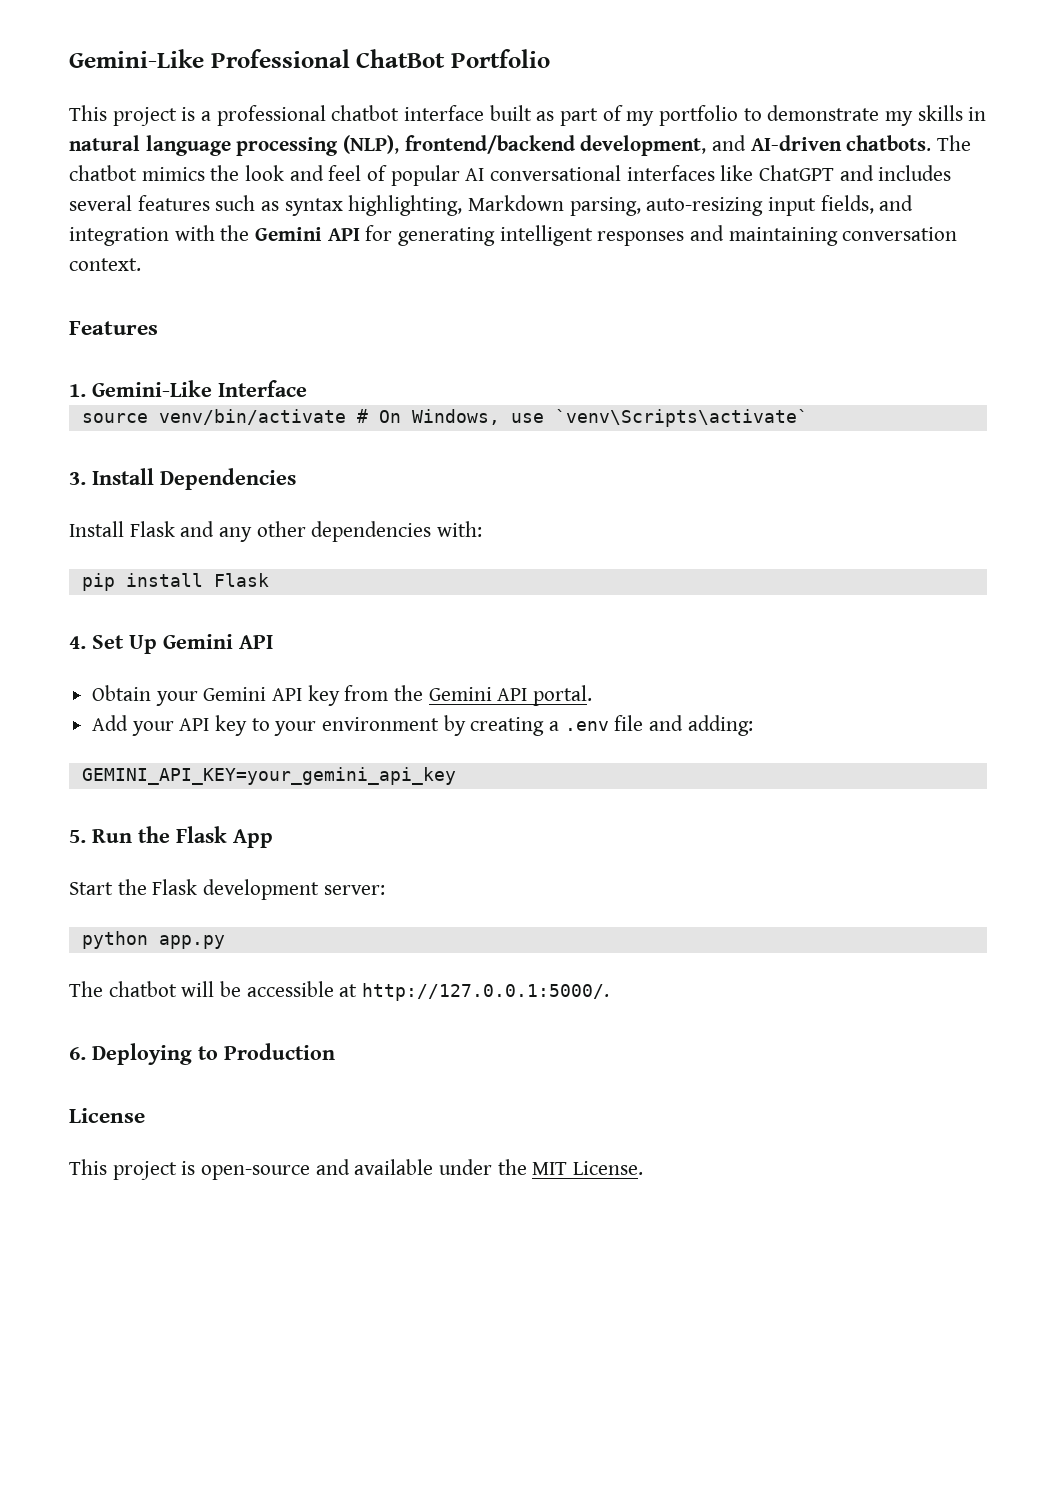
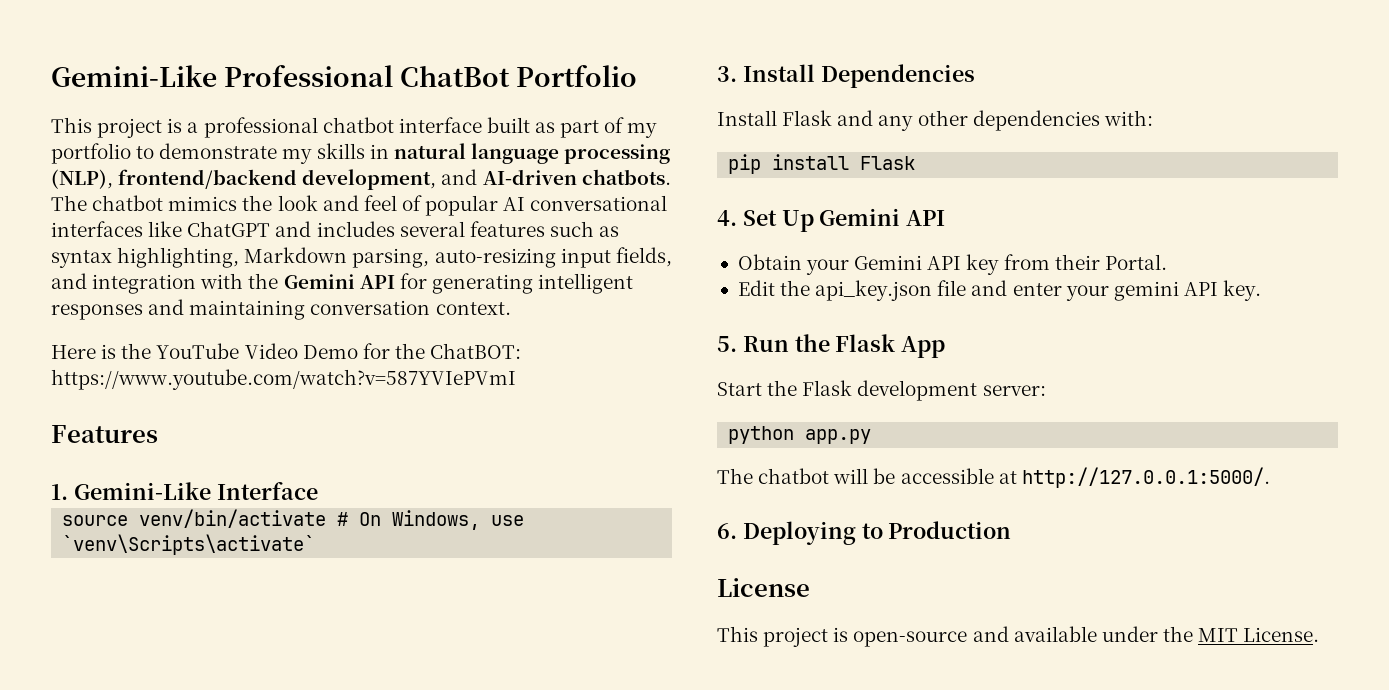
(141, 264) none -> [51,343,522,359] [51,369,516,390] // Here is the YouTube Video Demo for the ChatBOT: https://www.youtube.com/watch?v=587YVIePVmI
[394,685,593,706] [92,715,753,736] [81,767,456,785] the Gemini API portal. // Add your API key to your environment by creating a .env file and adding: // GEMINI_API_KEY=your_gemini_api_key -> [1054,254,1167,270] [737,280,1262,301] their Portal. // Edit the api_key.json file and enter your gemini API key.

